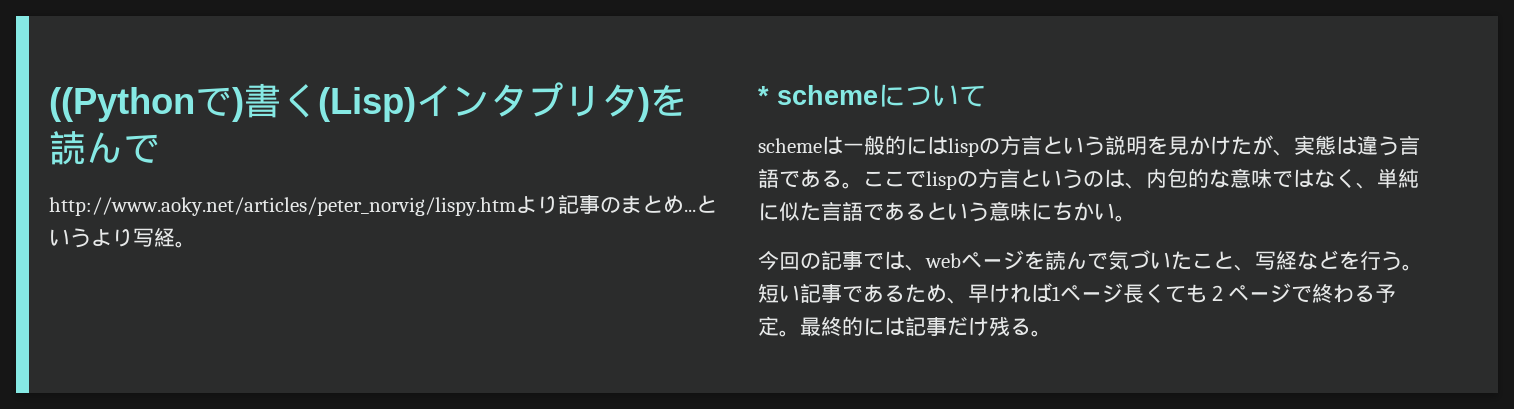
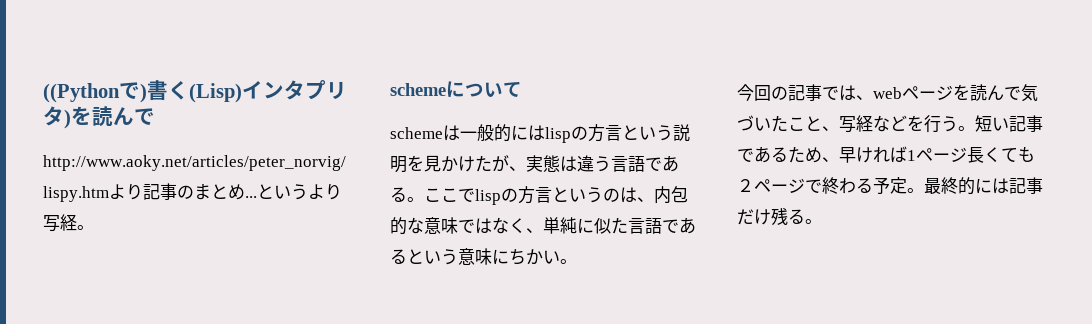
[758,86,769,105] * -> (94, 227) none

